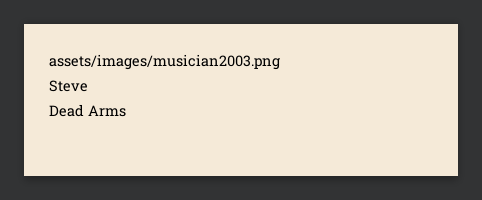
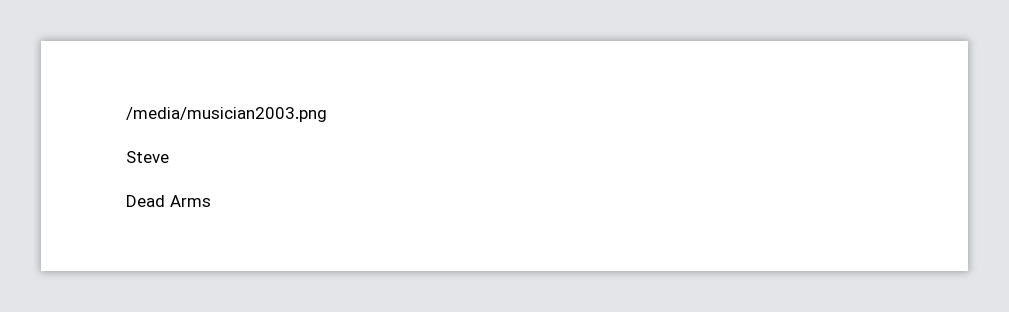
[49,54,280,70] assets/images/musician2003.png -> [126,107,327,122] /media/musician2003.png

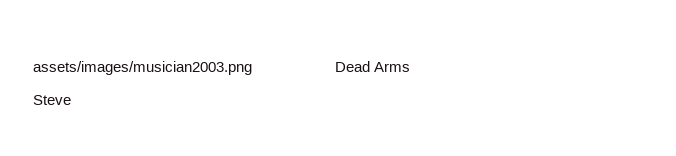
[126,107,327,122] /media/musician2003.png -> [33,61,252,75] assets/images/musician2003.png

